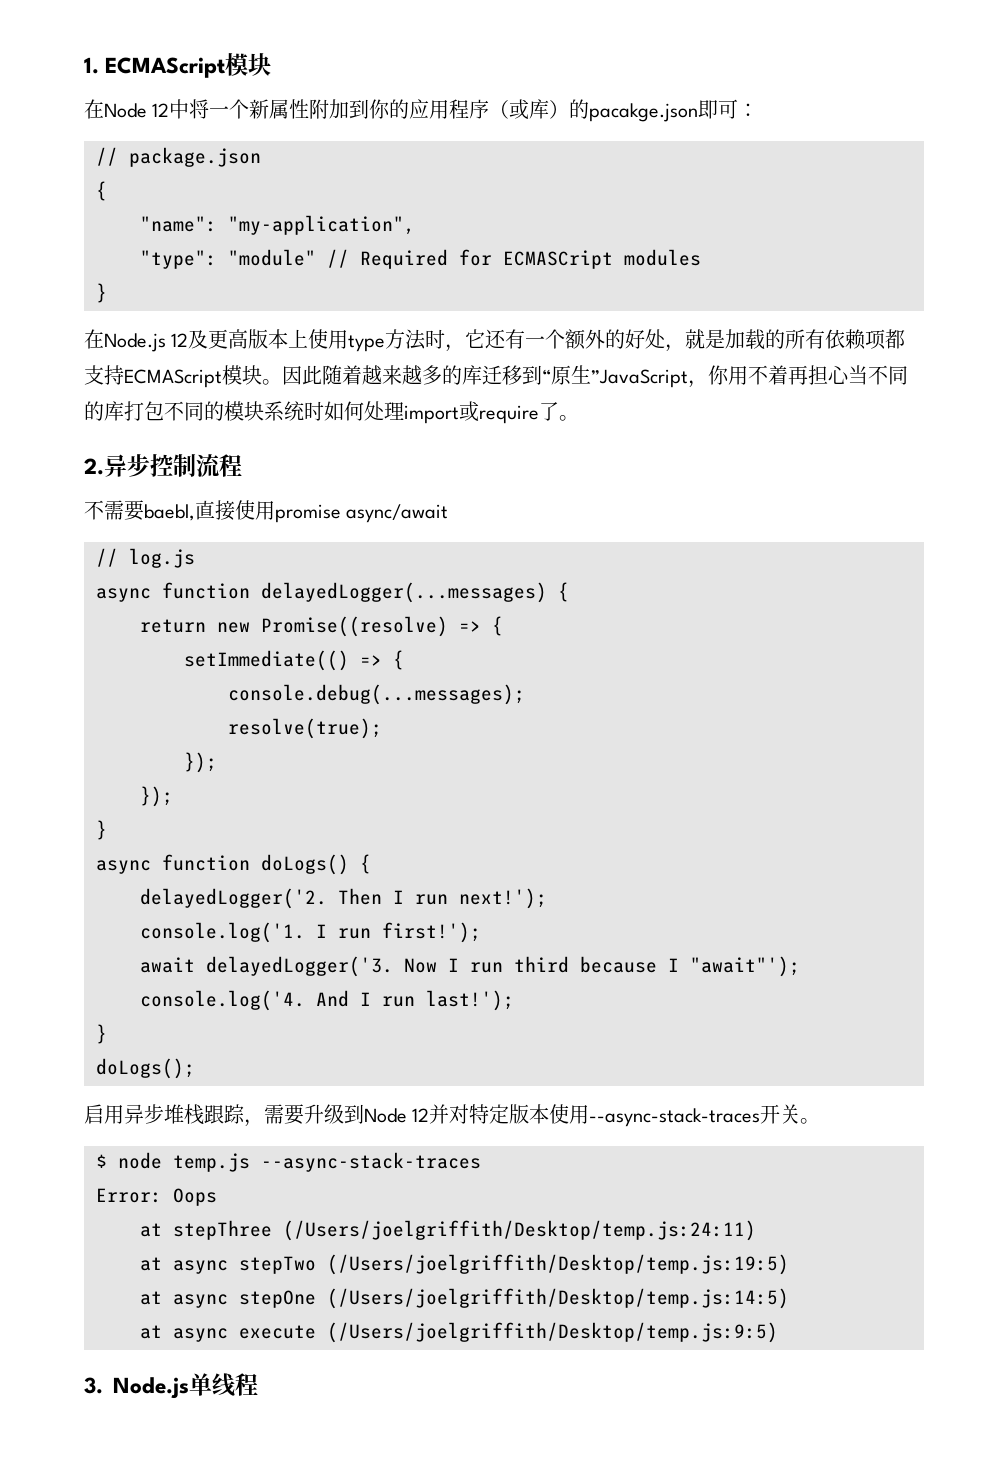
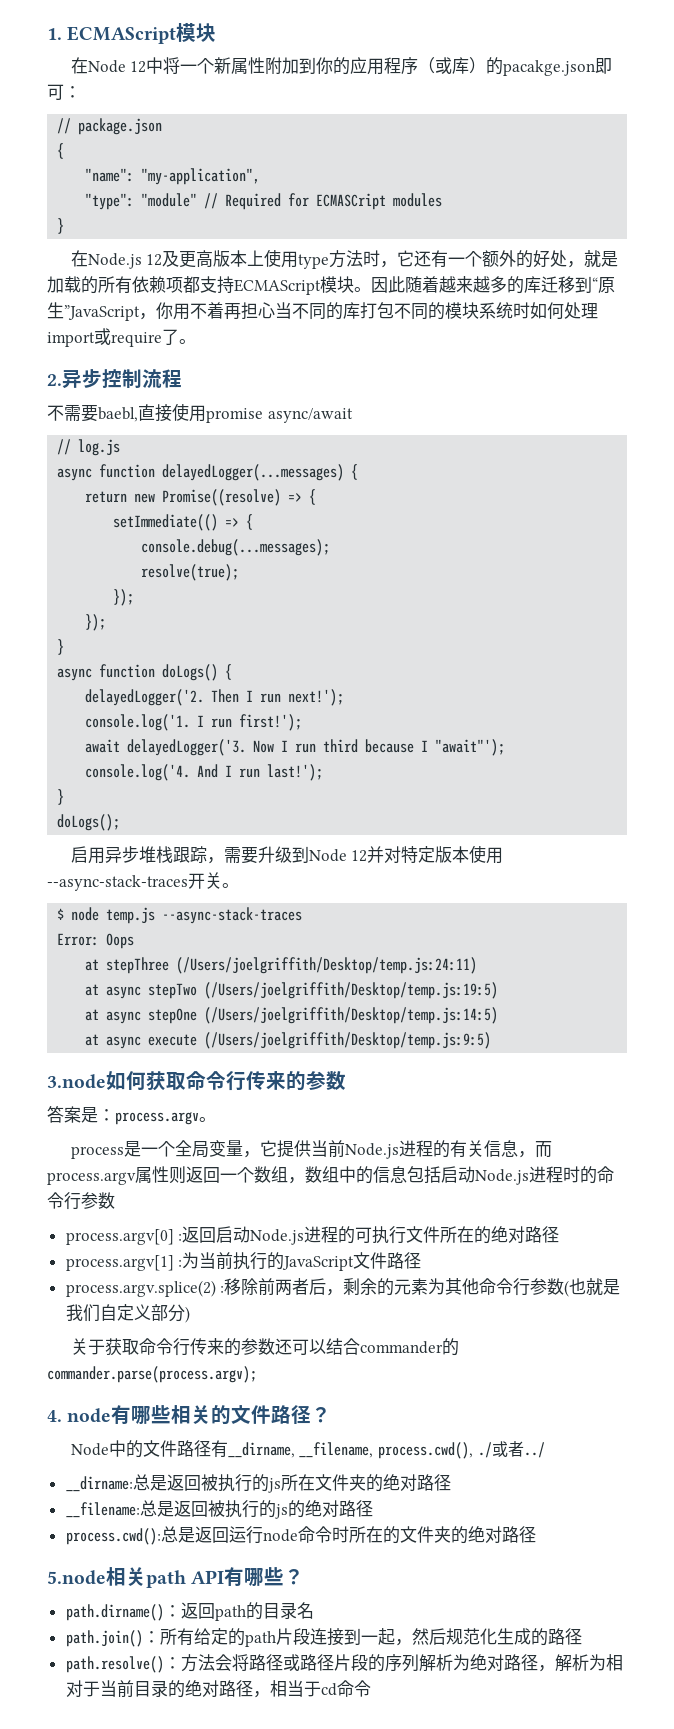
[84,1373,258,1399] 3. Node.js单线程 -> [47,1071,346,1091] [47,1105,216,1125] [70,1140,552,1159] [47,1166,614,1185] [47,1192,115,1210] [65,1226,560,1245] [65,1252,422,1271] [65,1278,621,1297] [65,1304,190,1323] [70,1338,459,1356] [47,1366,257,1383] [47,1405,332,1425] [70,1440,545,1459] [65,1474,451,1493] [65,1500,373,1519] [65,1526,536,1545] [47,1567,305,1588] [65,1602,314,1621] [65,1628,582,1647] [65,1654,623,1673] [65,1680,371,1698] 3.node如何获取命令行传来的参数 // 答案是：process.argv。 // process是一个全局变量，它提供当前Node.js进程的有关信息，而process.argv属性则返回一个数组，数组中的信息包括启动Node.js进程时的命令行参数 // process.argv[0] :返回启动Node.js进程的可执行文件所在的绝对路径 // process.argv[1] :为当前执行的JavaScript文件路径 // process.argv.splice(2) :移除前两者后，剩余的元素为其他命令行参数(也就是我们自定义部分) // 关于获取命令行传来的参数还可以结合commander的commander.parse(process.argv); // 4. node有哪些相关的文件路径？ // Node中的文件路径有__dirname, __filename, process.cwd(), ./或者../ // __dirname:总是返回被执行的js所在文件夹的绝对路径 // __filename:总是返回被执行的js的绝对路径 // process.cwd():总是返回运行node命令时所在的文件夹的绝对路径 // 5.node相关path API有哪些？ // path.dirname()：返回path的目录名 // path.join()：所有给定的path片段连接到一起，然后规范化生成的路径 // path.resolve()：方法会将路径或路径片段的序列解析为绝对路径，解析为相对于当前目录的绝对路径，相当于cd命令

